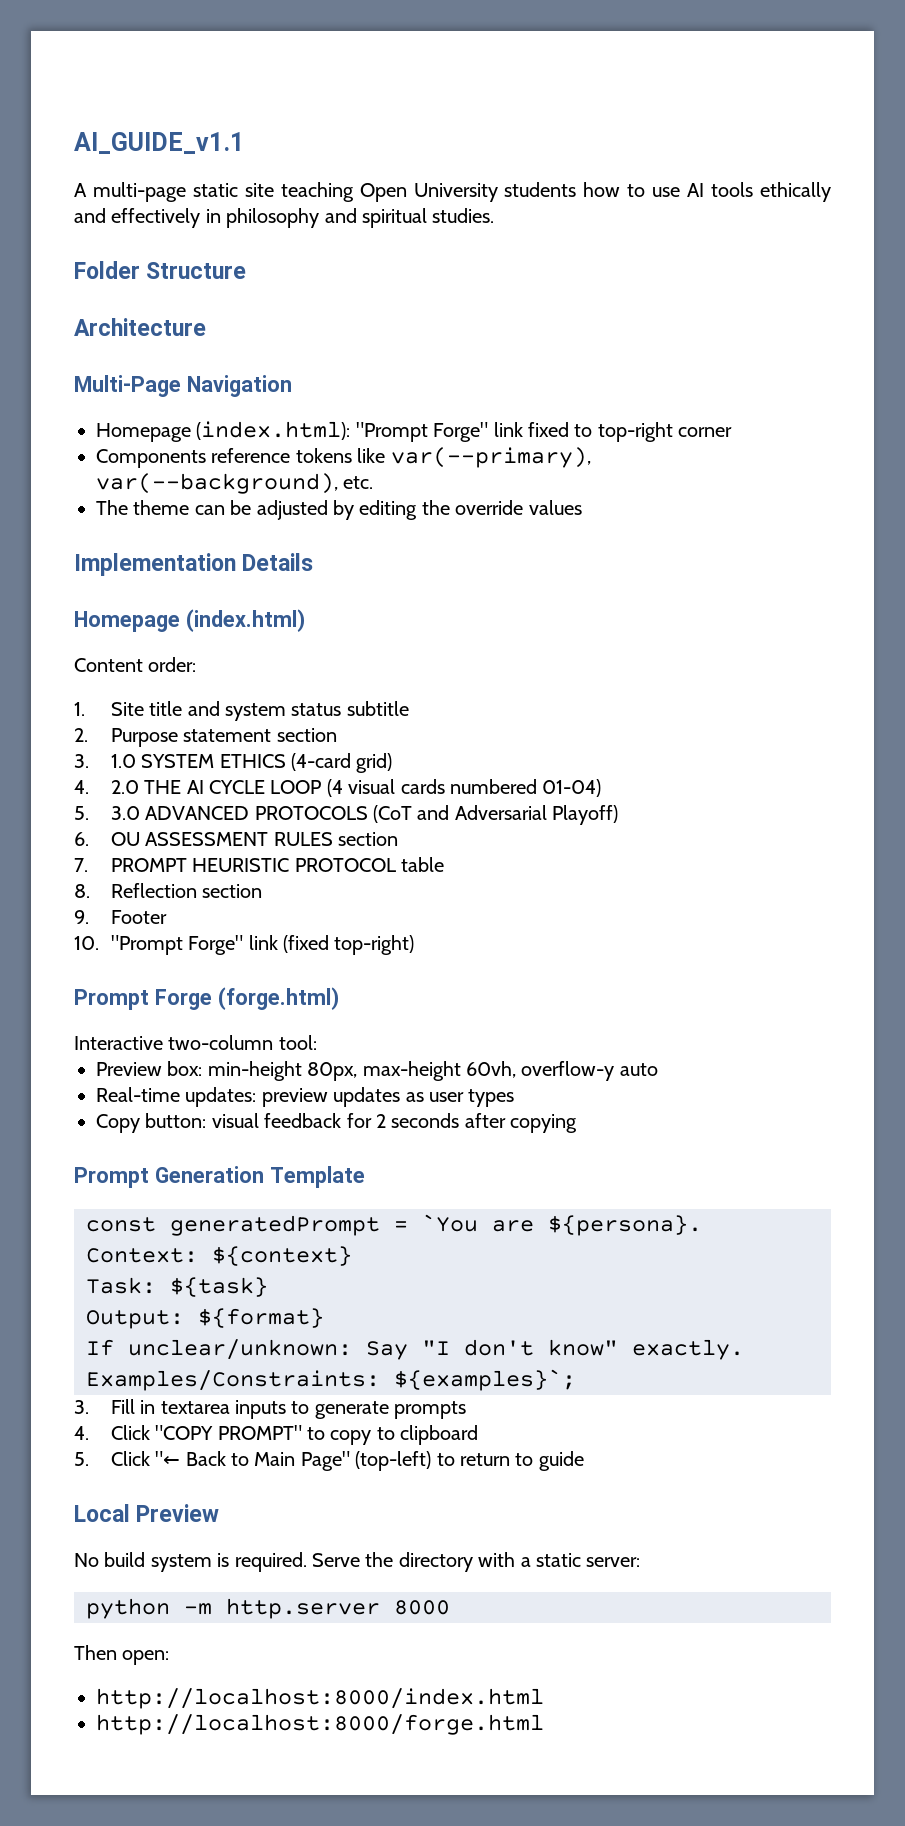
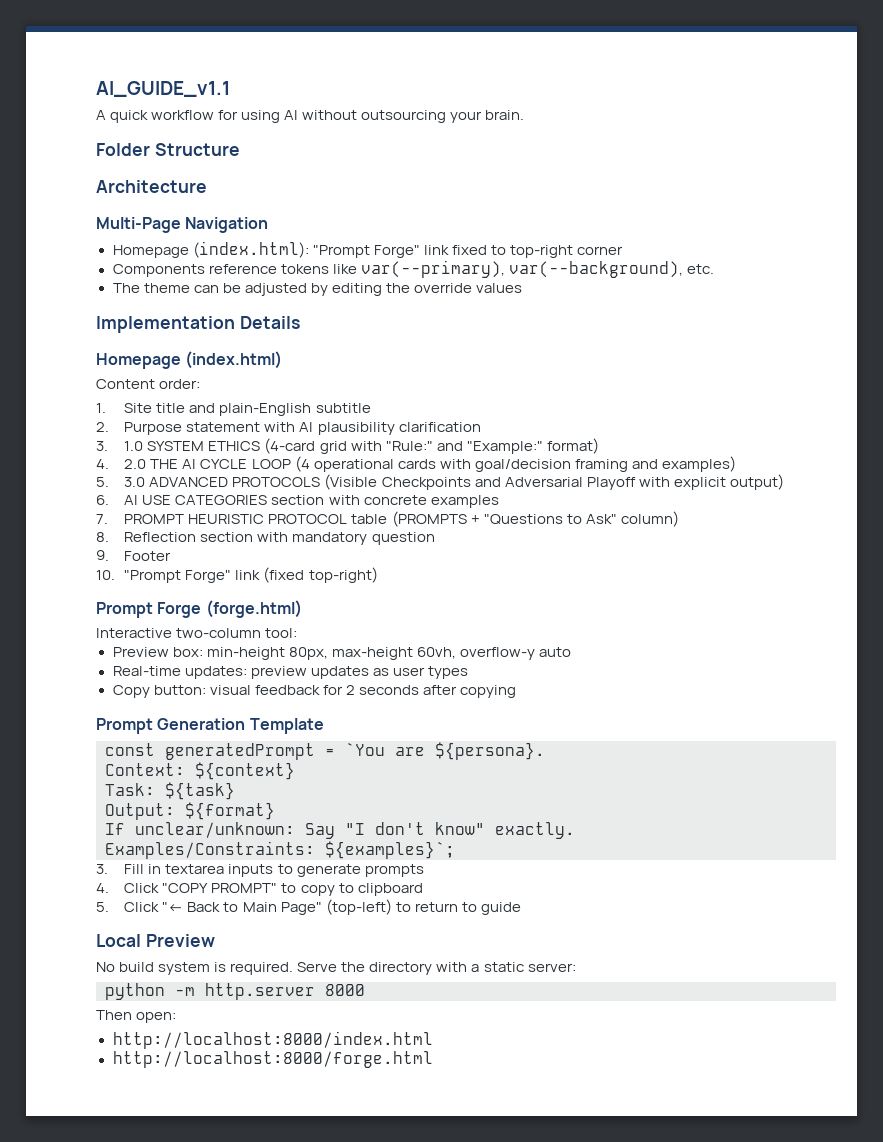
[92,182,831,202] [74,208,495,228] multi-page static site teaching Open University students how to use AI tools ethically and effectively in philosophy and spiritual studies. -> [110,110,525,123] quick workflow for using AI without outsourcing your brain.
[224,703,342,721] system status -> [219,403,312,416] plain-English
[276,728,337,742] section -> [264,422,481,435] with AI plausibility clarification
[356,753,393,773] grid) -> [319,438,599,454] grid with "Rule:" and "Example:" format)
[348,779,602,797] [74,805,619,825] [74,832,398,846] visual cards numbered 01-04) // 5. 3.0 ADVANCED PROTOCOLS (CoT and Adversarial Playoff) // 6. OU ASSESSMENT RULES section -> [313,456,736,472] [96,474,784,490] [96,495,499,508] operational cards with goal/decision framing and examples) // 5. 3.0 ADVANCED PROTOCOLS (Visible Checkpoints and Adversarial Playoff with explicit output) // 6. AI USE CATEGORIES section with concrete examples
(444, 864) none -> [391,511,679,527] (PROMPTS + "Questions to Ask" column)
(263, 891) none -> [257,532,435,545] with mandatory question

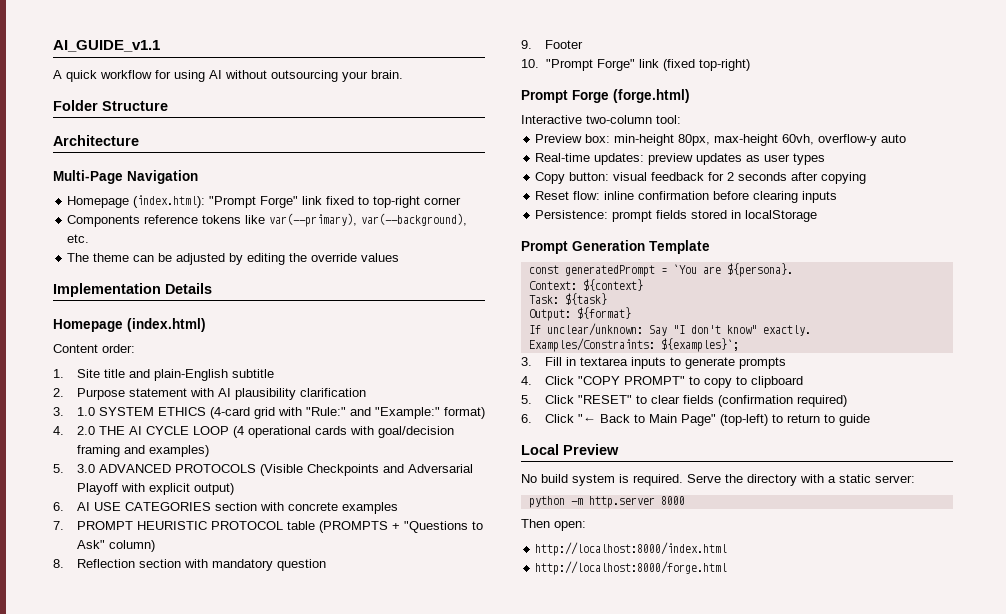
(516, 691) none -> [535,191,838,203] [535,210,818,222] // Reset flow: inline confirmation before clearing inputs // Persistence: prompt fields stored in localStorage
(160, 907) none -> [577,395,847,407] [521,414,574,423] "RESET" to clear fields (confirmation required) // 6. Click

